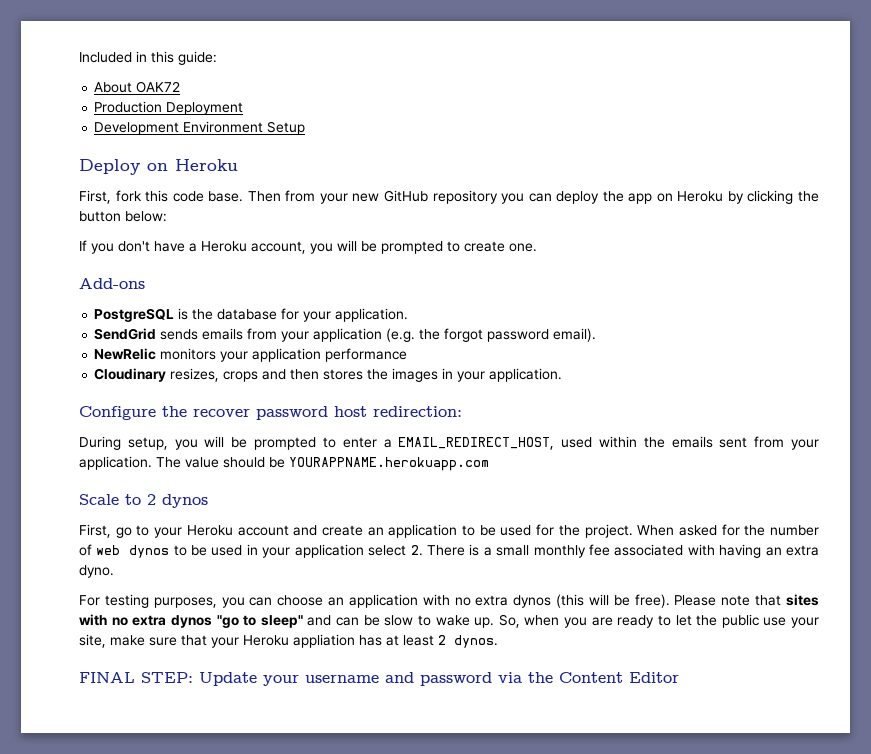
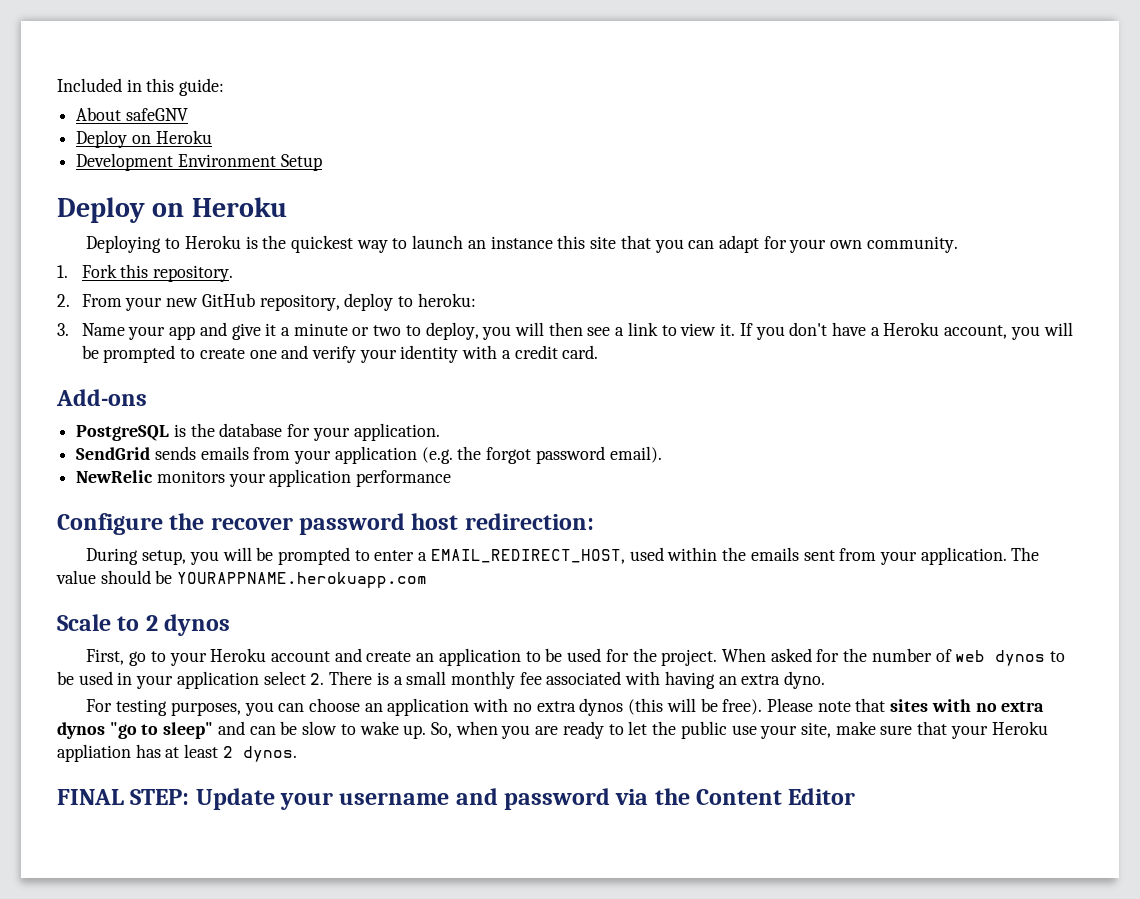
[136,81,181,93] [94,101,244,115] OAK72 // Production Deployment -> [125,108,188,121] [76,130,212,148] safeGNV // Deploy on Heroku
[79,190,819,204] [79,211,167,222] First, fork this code base. Then from your new GitHub repository you can deploy the app on Heroku by clicking the button below: // -> [86,235,958,253] [57,264,234,282] [57,293,476,311] [57,322,736,340] Deploying to Heroku is the quickest way to launch an instance this site that you can adapt for your own community. // 1. Fork this repository. // 2. From your new GitHub repository, deploy to heroku: // 3. Name your app and give it a minute or two to deploy, you will then see a link to view it.
[509,243,537,252] one. -> [249,345,599,363] one and verify your identity with a credit card.
[94,368,563,382] // Cloudinary resizes, crops and then stores the images in your application. -> (452, 478) none

